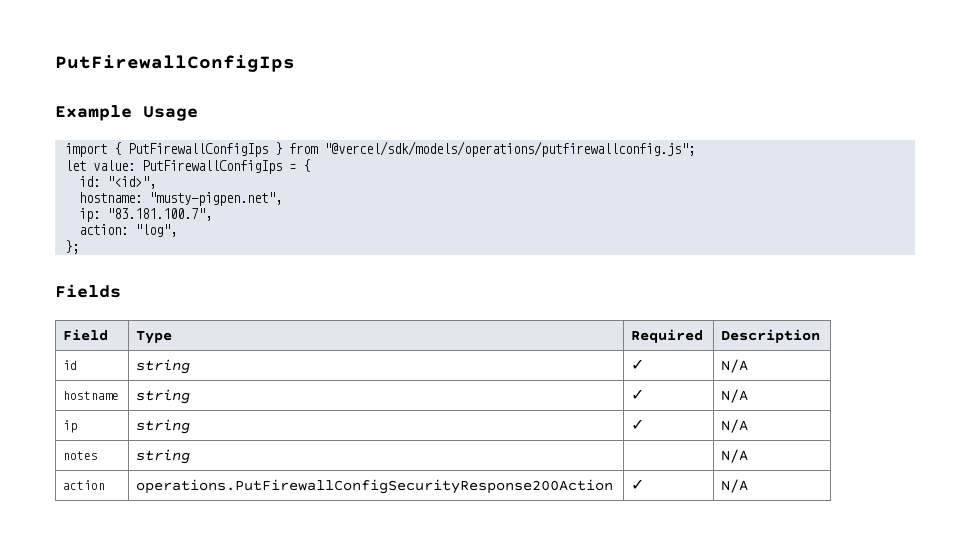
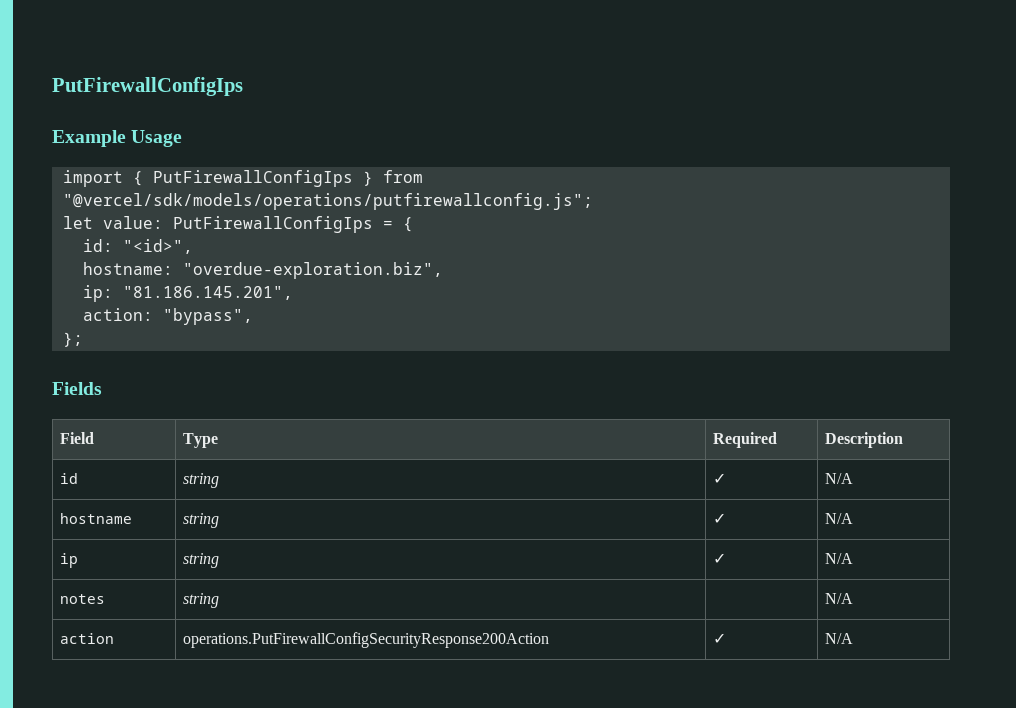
[149,192,283,206] "musty-pigpen.net", -> [182,262,443,279] "overdue-exploration.biz",
[107,208,213,221] "83.181.100.7", -> [122,286,293,300] "81.186.145.201",
[135,224,178,237] "log", -> [162,308,253,325] "bypass",

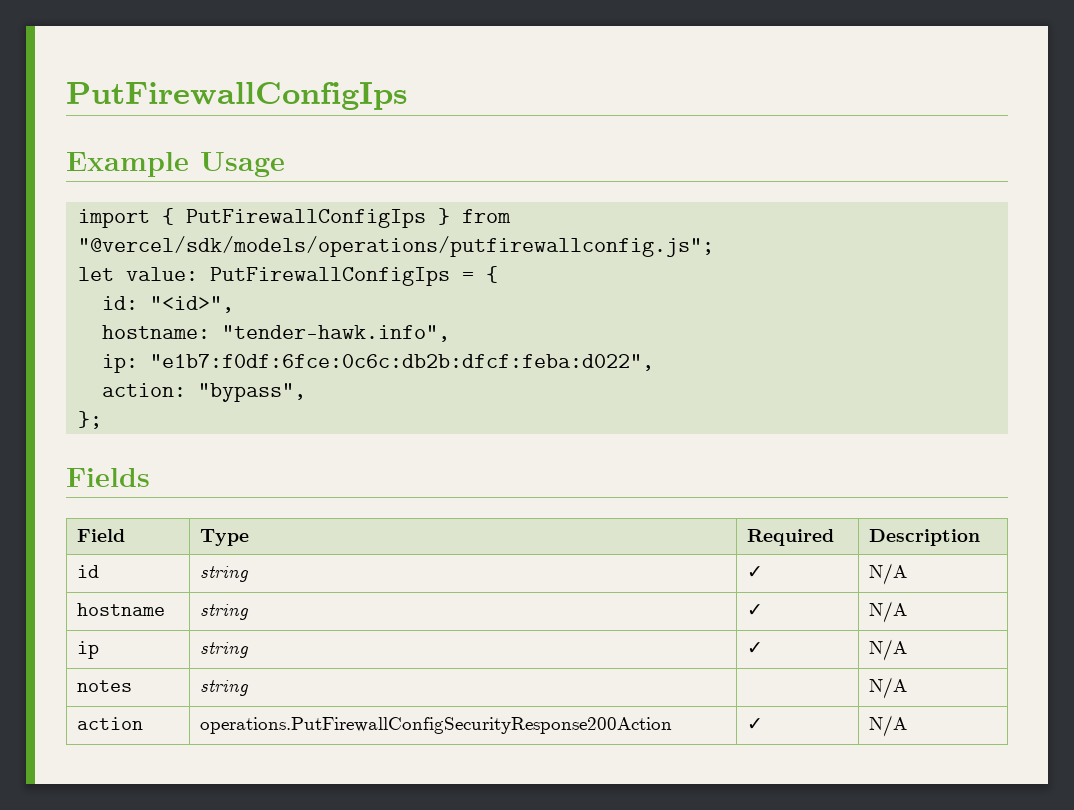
[182,262,443,279] "overdue-exploration.biz", -> [222,325,451,342] "tender-hawk.info",
[122,286,293,300] "81.186.145.201", -> [150,354,655,371] "e1b7:f0df:6fce:0c6c:db2b:dfcf:feba:d022",

